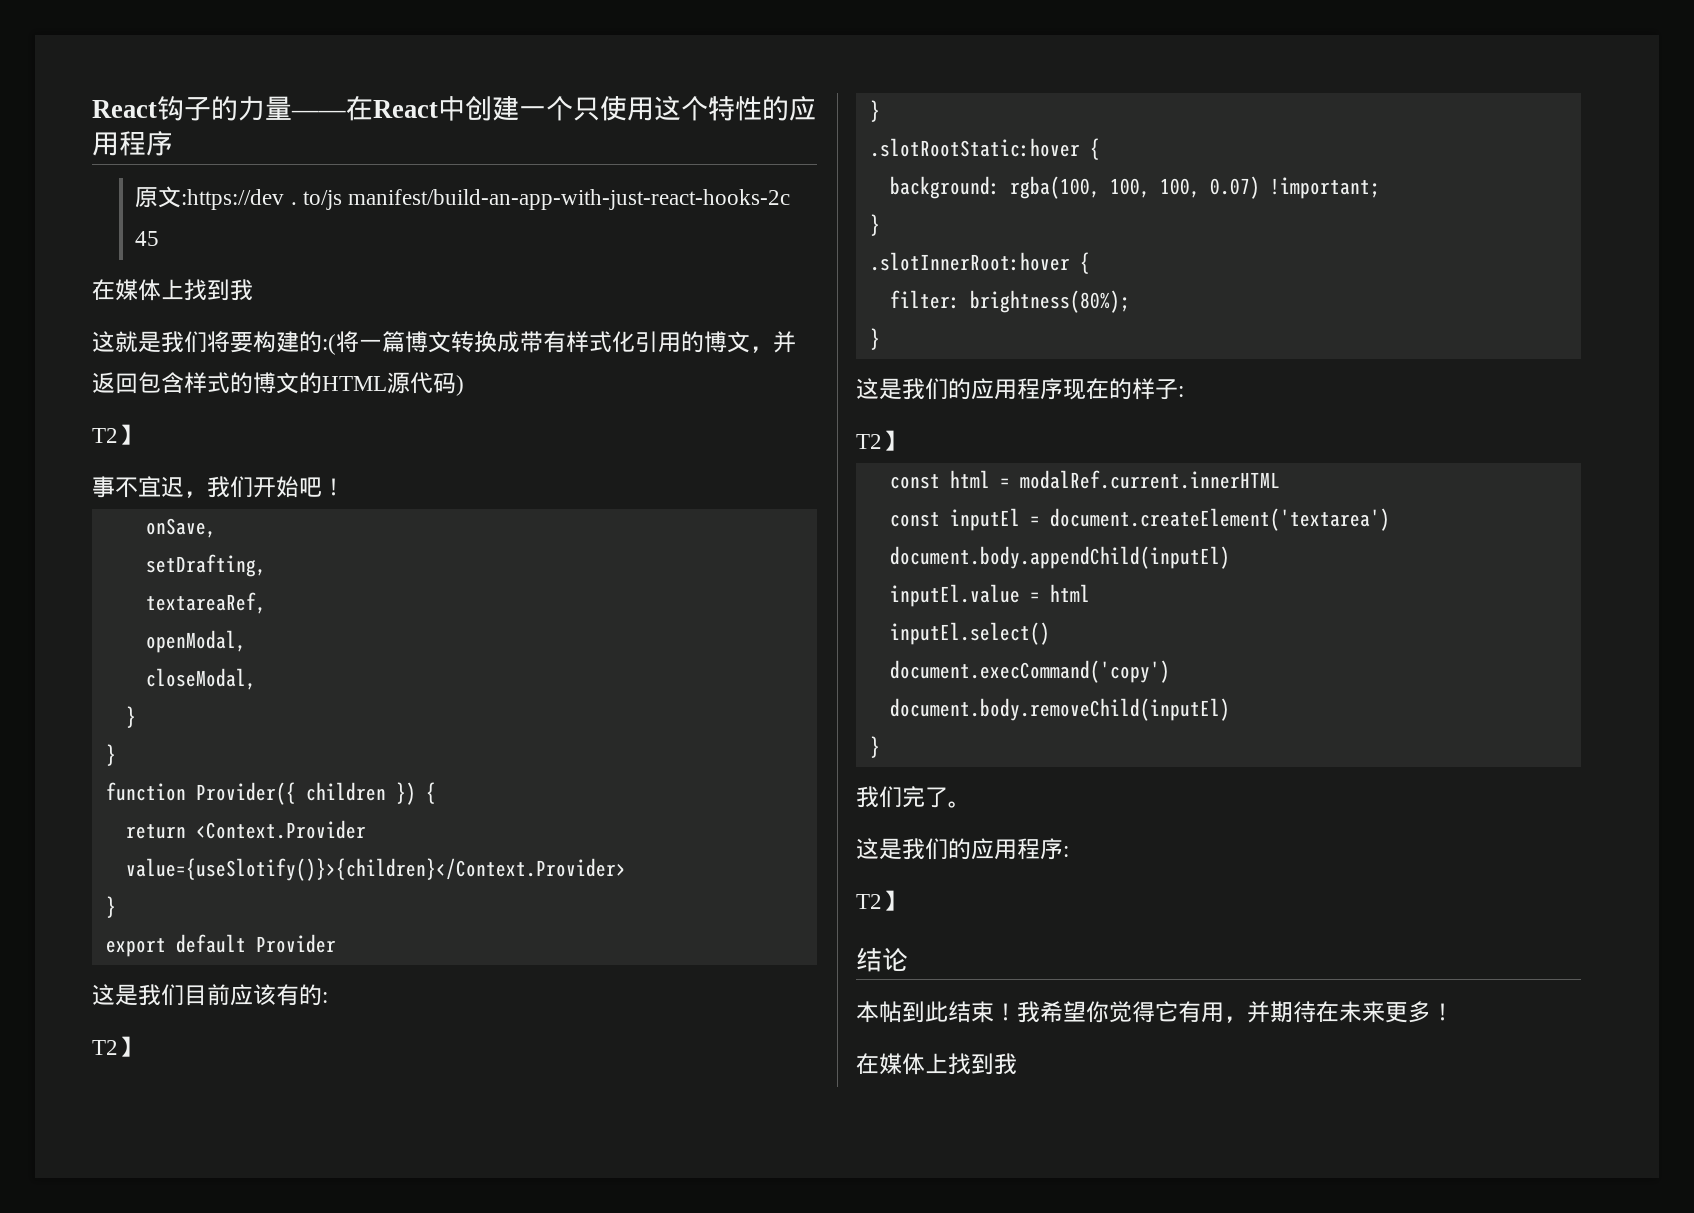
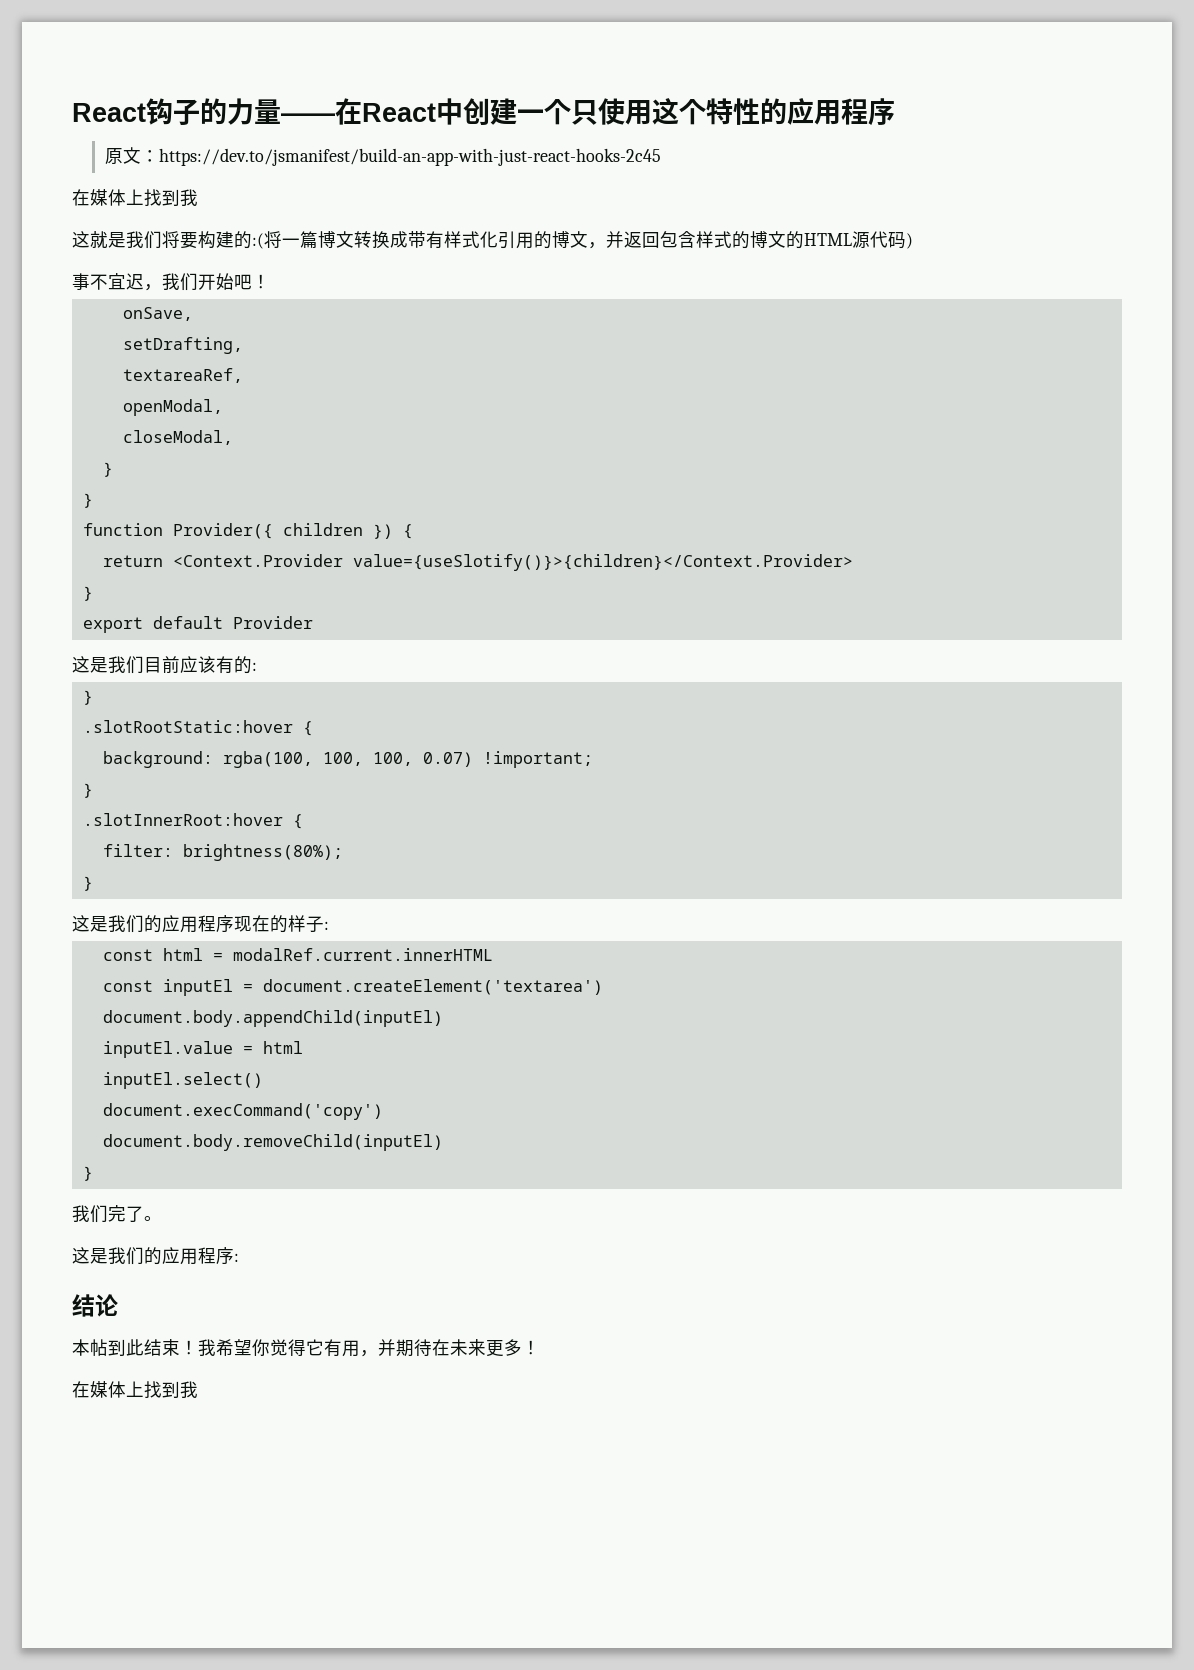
[181,189,790,210] [135,231,160,246] :https://dev . to/js manifest/build-an-app-with-just-react-hooks-2c 45 -> [140,148,661,166] ：https://dev.to/jsmanifest/build-an-app-with-just-react-hooks-2c45
[92,424,141,445] // T2】 -> (913, 241) none
[92,1036,141,1057] // T2】 -> (257, 666) none
[856,430,905,451] // T2】 -> (329, 925) none
[856,890,905,911] // T2】 -> (239, 1257) none

